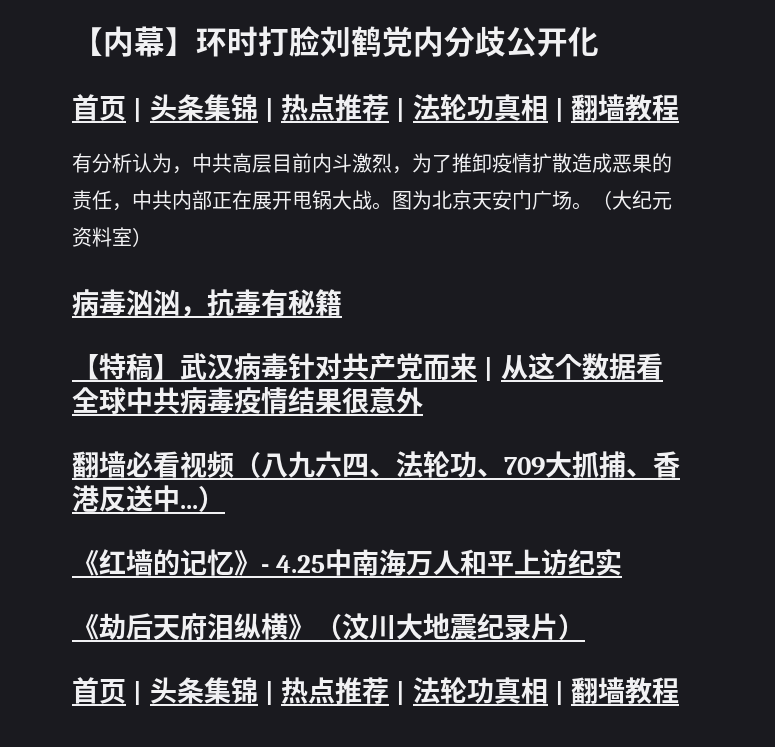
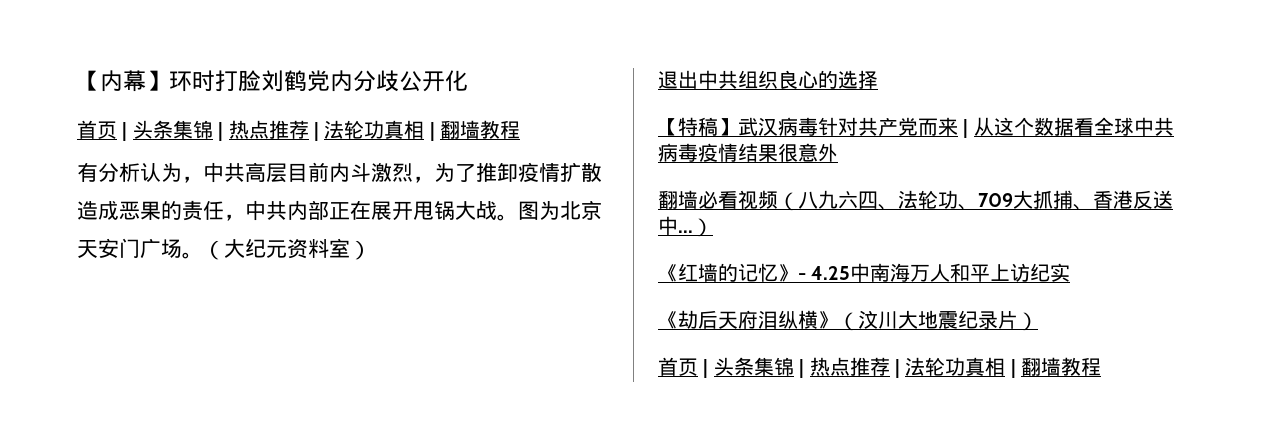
[72,289,342,317] 病毒汹汹，抗毒有秘籍 -> [658,70,878,89] 退出中共组织良心的选择

